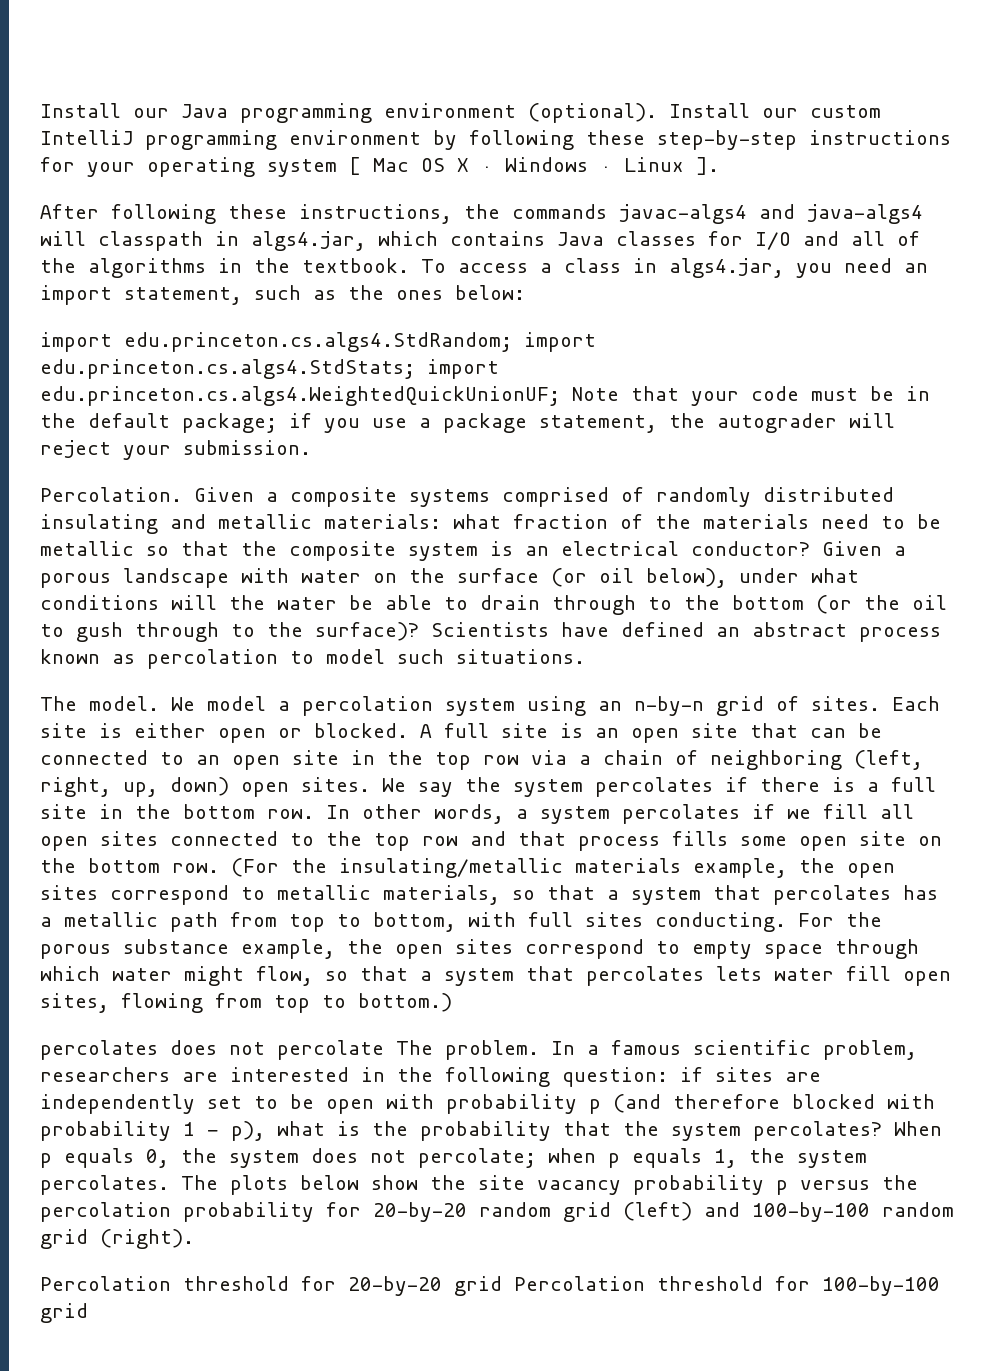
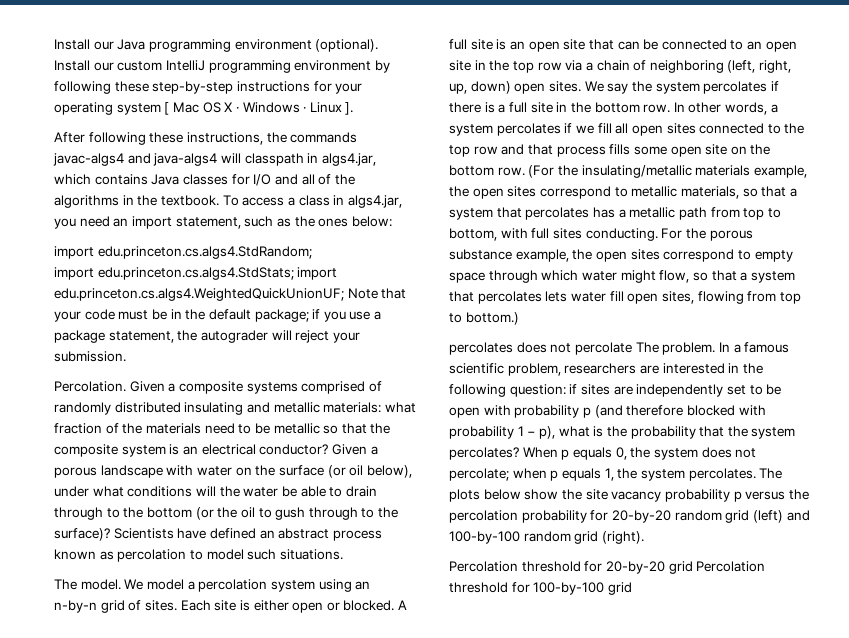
(512, 342) none -> (312, 252) //

